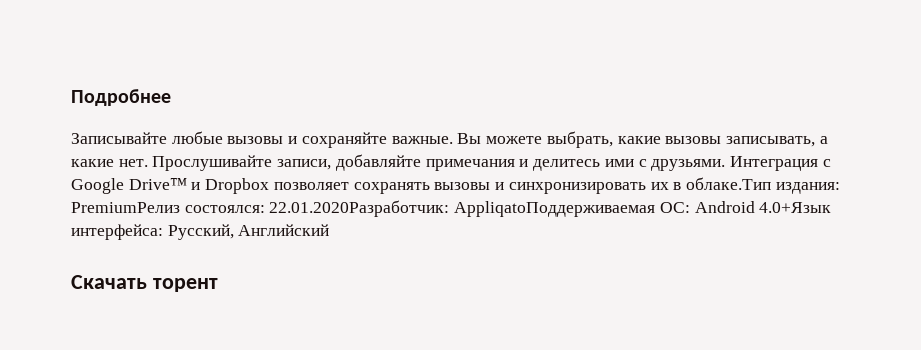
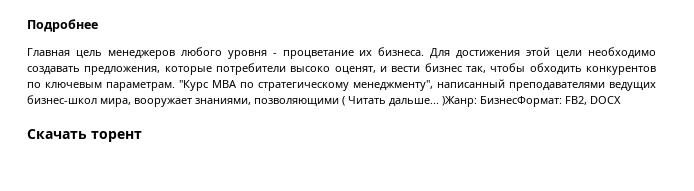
[71,131,828,148] [71,154,831,171] [71,177,840,194] [71,200,832,217] [71,224,330,240] Записывайте любые вызовы и сохраняйте важные. Вы можете выбрать, какие вызовы записывать, а какие нет. Прослушивайте записи, добавляйте примечания и делитесь ими с друзьями. Интеграция с Google Drive™ и Dropbox позволяет сохранять вызовы и синхронизировать их в облаке.Тип издания: PremiumРелиз состоялся: 22.01.2020Разработчик: AppliqatoПоддерживаемая ОС: Android 4.0+Язык интерфейса: Русский, Английский -> [27,47,656,59] [27,63,656,75] [27,79,656,91] [27,95,621,107] Главная цель менеджеров любого уровня - процветание их бизнеса. Для достижения этой цели необходимо создавать предложения, которые потребители высоко оценят, и вести бизнес так, чтобы обходить конкурентов по ключевым параметрам. "Курс МВА по стратегическому менеджменту", написанный преподавателями ведущих бизнес-школ мира, вооружает знаниями, позволяющими ( Читать дальше... )Жанр: БизнесФормат: FB2, DOCX

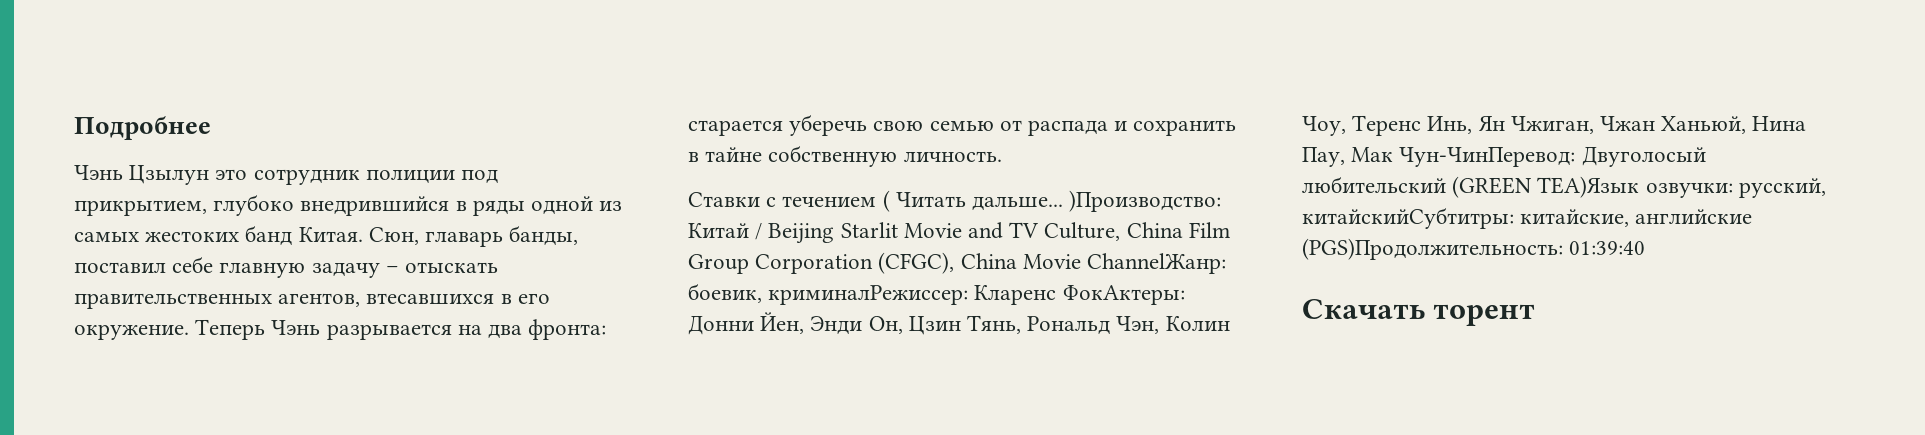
[27,47,656,59] [27,63,656,75] [27,79,656,91] [27,95,621,107] Главная цель менеджеров любого уровня - процветание их бизнеса. Для достижения этой цели необходимо создавать предложения, которые потребители высоко оценят, и вести бизнес так, чтобы обходить конкурентов по ключевым параметрам. "Курс МВА по стратегическому менеджменту", написанный преподавателями ведущих бизнес-школ мира, вооружает знаниями, позволяющими ( Читать дальше... )Жанр: БизнесФормат: FB2, DOCX -> [74,165,499,185] [74,194,623,216] [74,225,579,247] [74,256,499,278] [74,293,550,309] [74,319,607,340] [688,114,1237,136] [688,145,1002,167] [688,190,1222,212] [688,222,1230,244] [688,252,1227,274] [688,283,1185,305] [688,312,1230,335] [1302,115,1807,136] [1302,146,1706,167] [1302,176,1826,198] [1302,207,1753,229] [1302,238,1646,260] Чэнь Цзылун это сотрудник полиции под прикрытием, глубоко внедрившийся в ряды одной из самых жестоких банд Китая. Сюн, главарь банды, поставил себе главную задачу – отыскать правительственных агентов, втесавшихся в его окружение. Теперь Чэнь разрывается на два фронта: старается уберечь свою семью от распада и сохранить в тайне собственную личность. // Ставки с течением ( Читать дальше... )Производство: Китай / Beijing Starlit Movie and TV Culture, China Film Group Corporation (CFGC), China Movie ChannelЖанр: боевик, криминалРежиссер: Кларенс ФокАктеры: Донни Йен, Энди Он, Цзин Тянь, Рональд Чэн, Колин Чоу, Теренс Инь, Ян Чжиган, Чжан Ханьюй, Нина Пау, Мак Чун-ЧинПеревод: Двуголосый любительский (GREEN TEA)Язык озвучки: русский, китайскийСубтитры: китайские, английские (PGS)Продолжительность: 01:39:40

